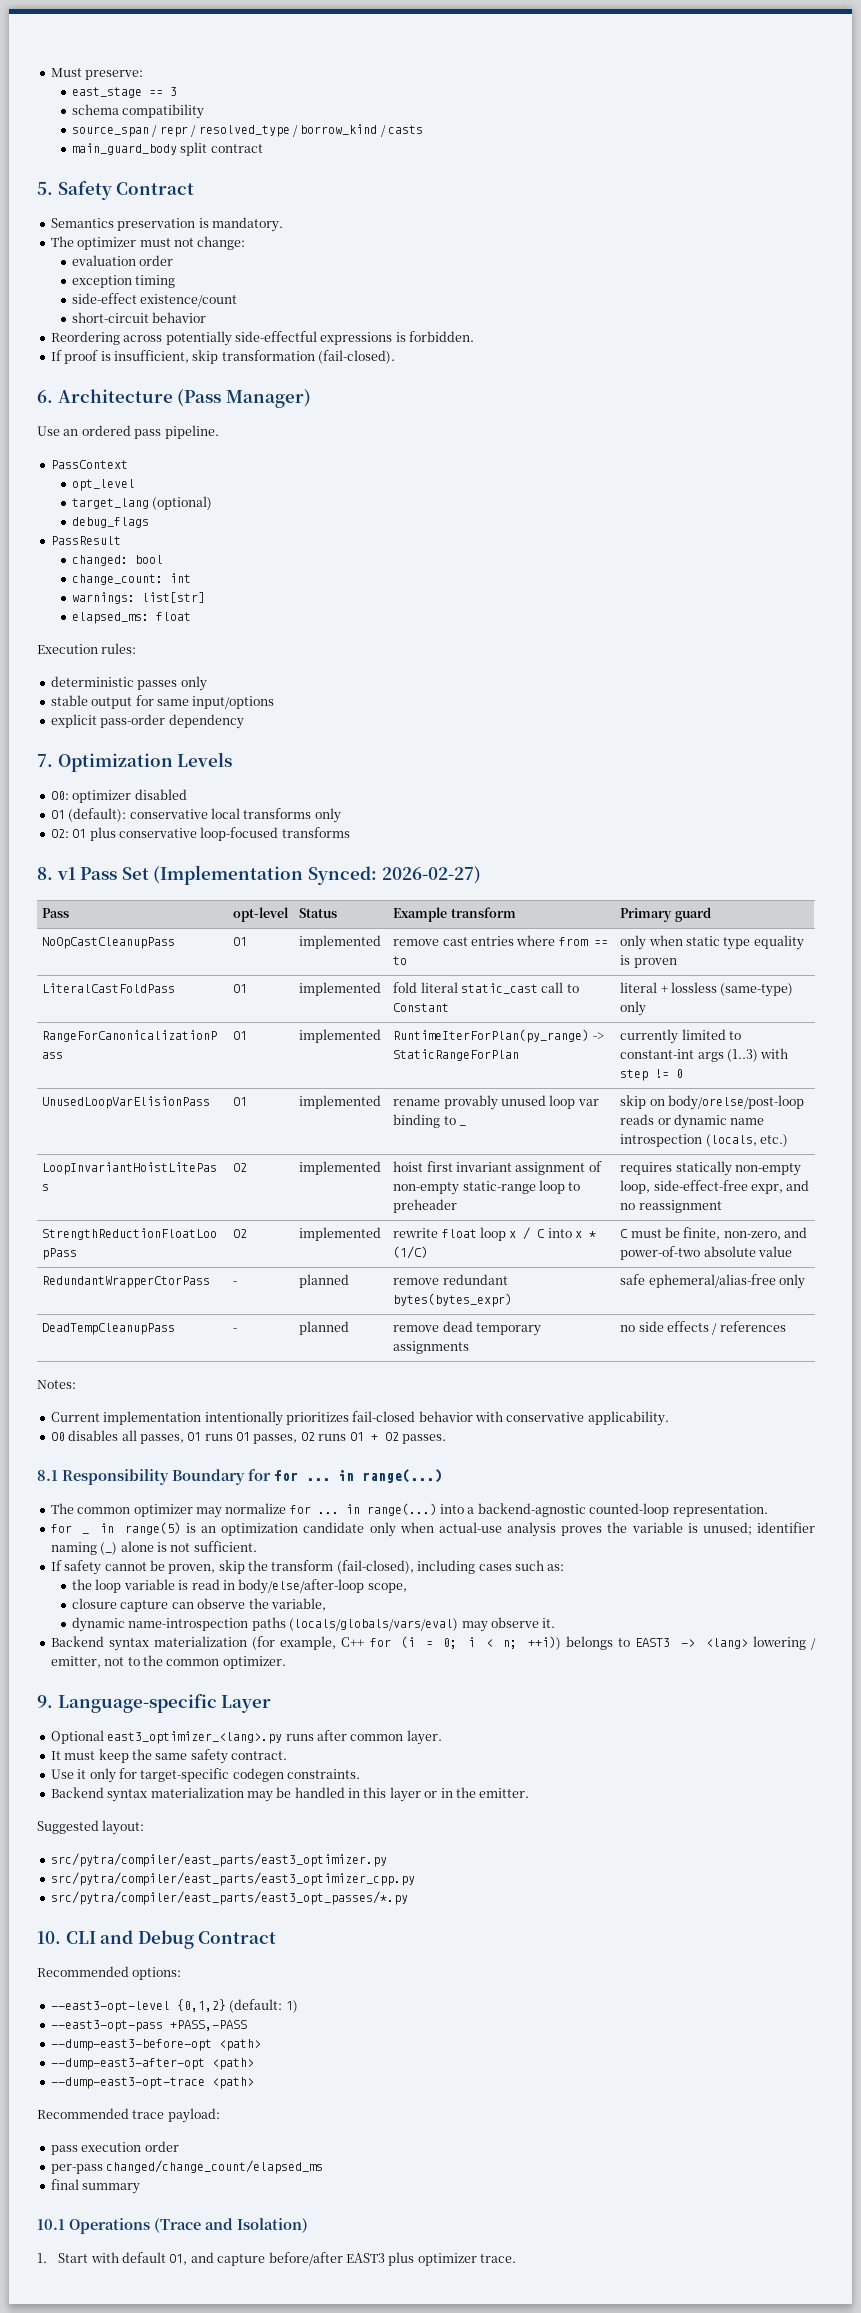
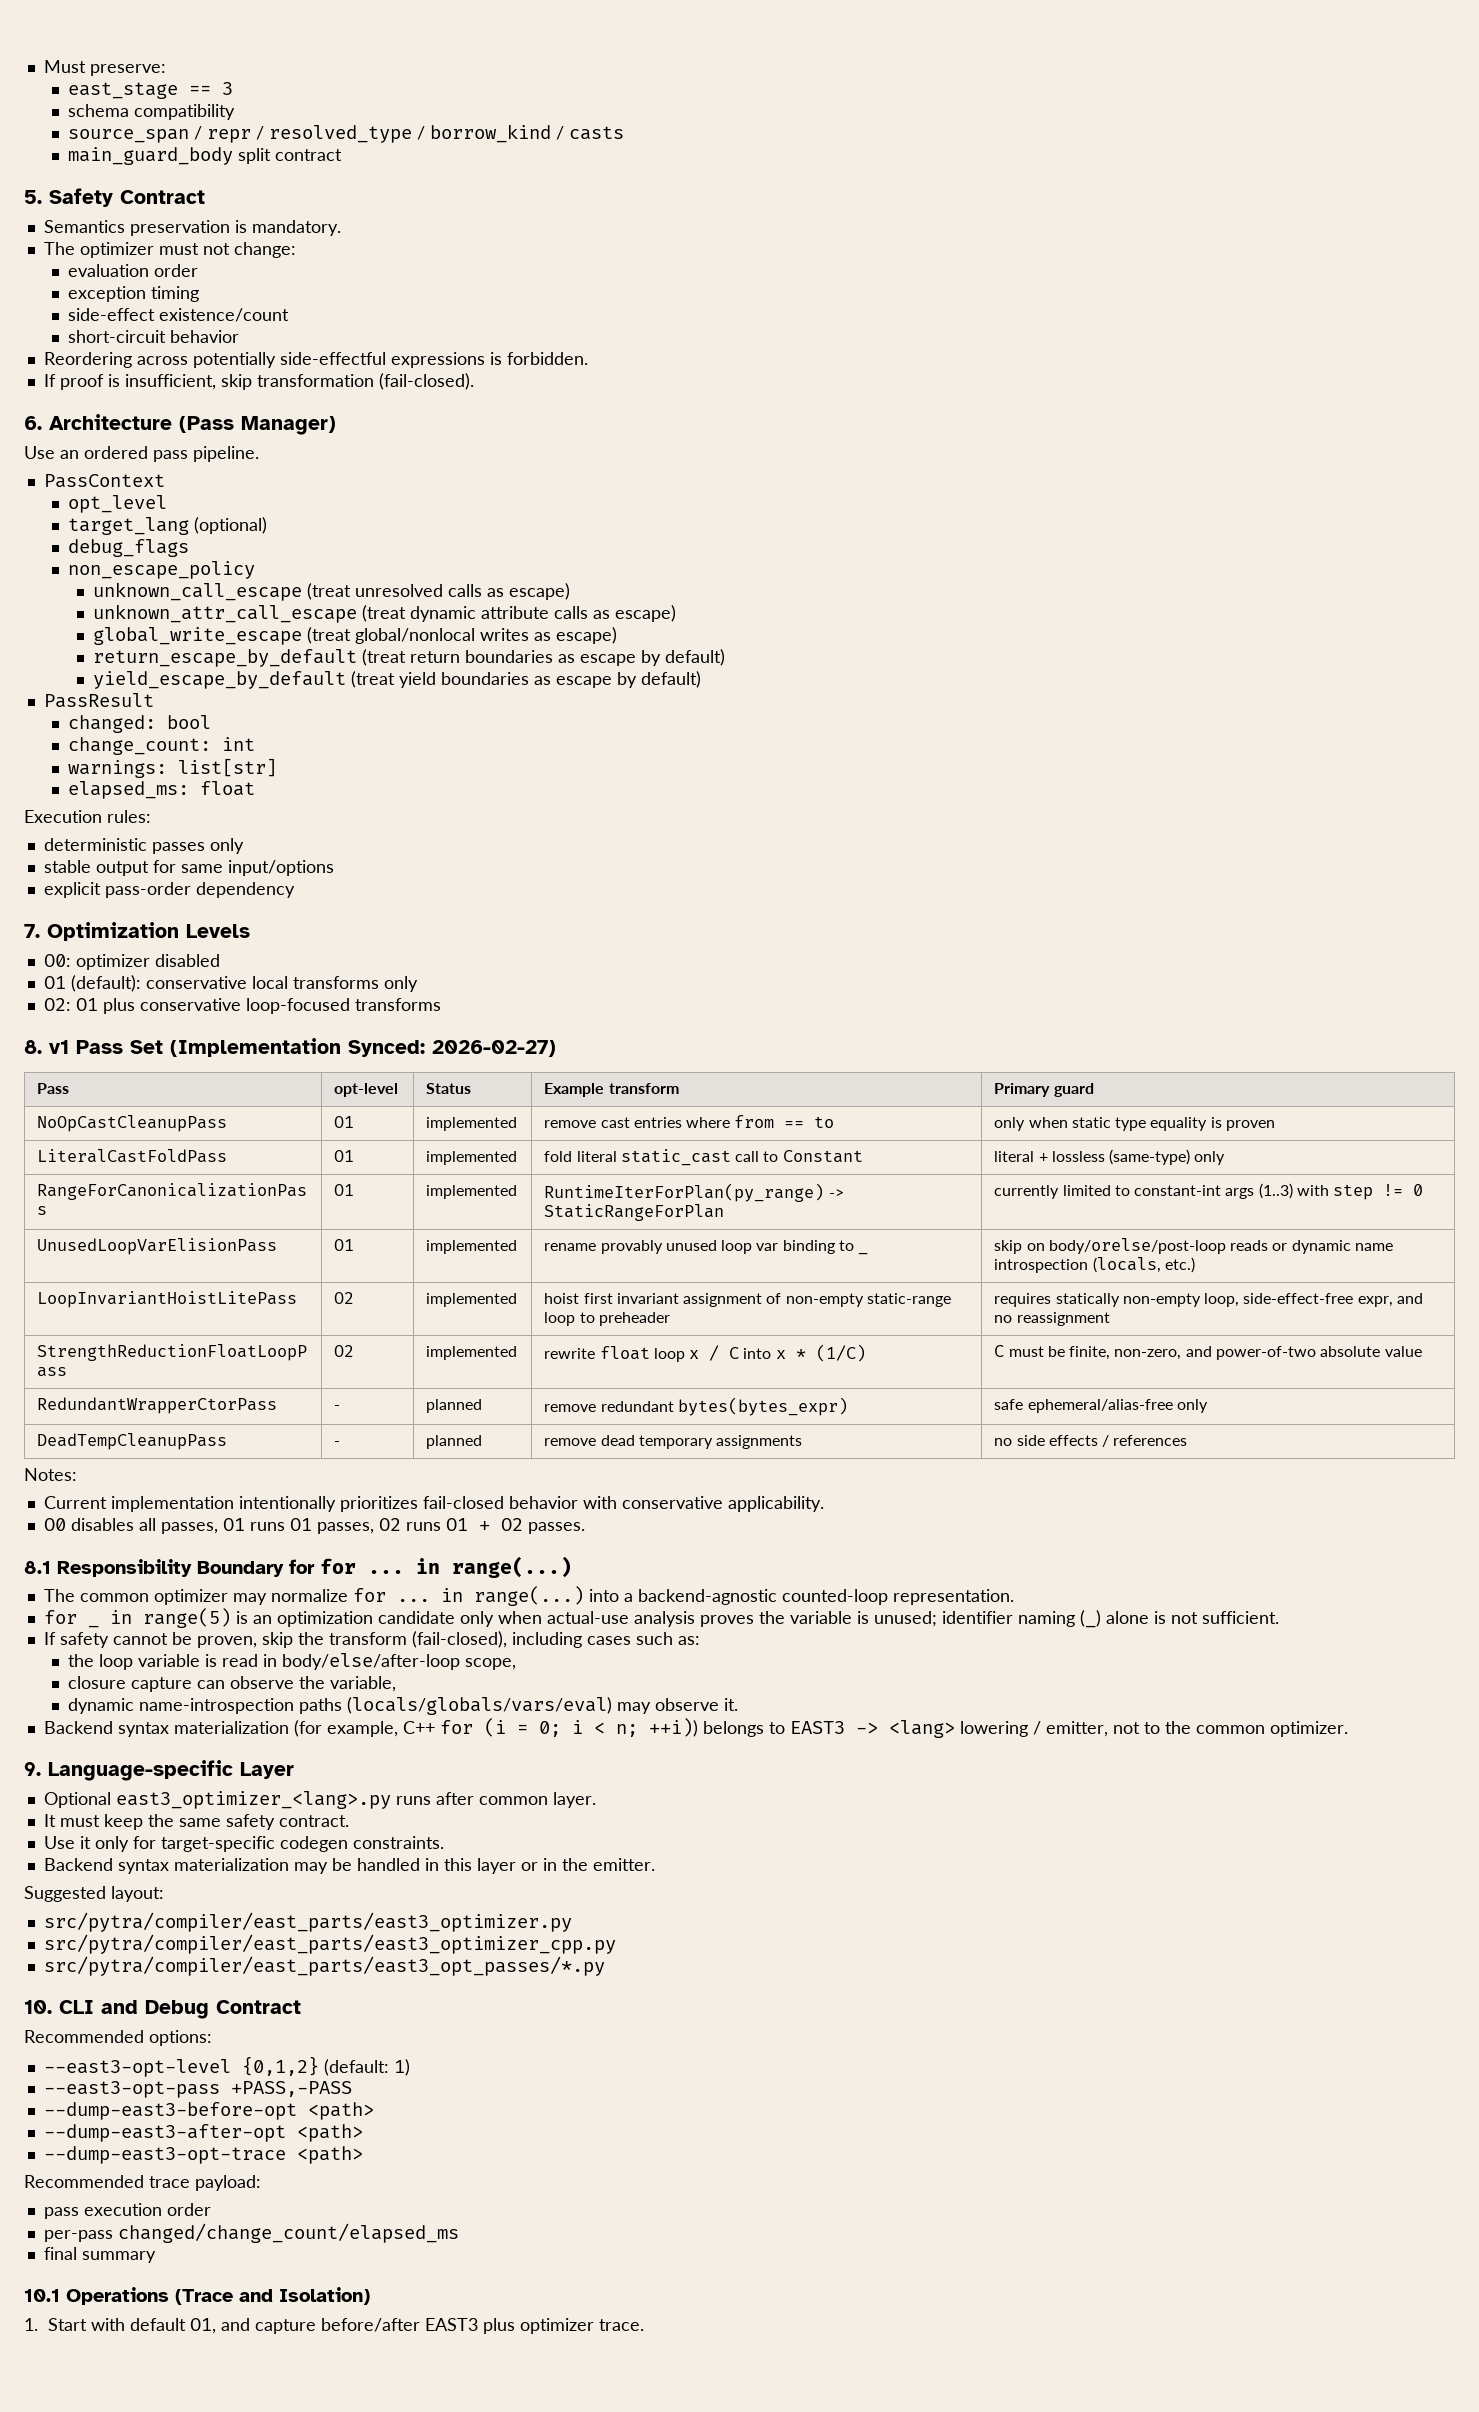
(150, 522) none -> [68,561,256,579] [92,582,570,601] [92,604,676,623] [92,627,617,645] [92,649,725,667] [92,671,701,689] // non_escape_policy // unknown_call_escape (treat unresolved calls as escape) // unknown_attr_call_escape (treat dynamic attribute calls as escape) // global_write_escape (treat global/nonlocal writes as escape) // return_escape_by_default (treat return boundaries as escape by default) // yield_escape_by_default (treat yield boundaries as escape by default)

